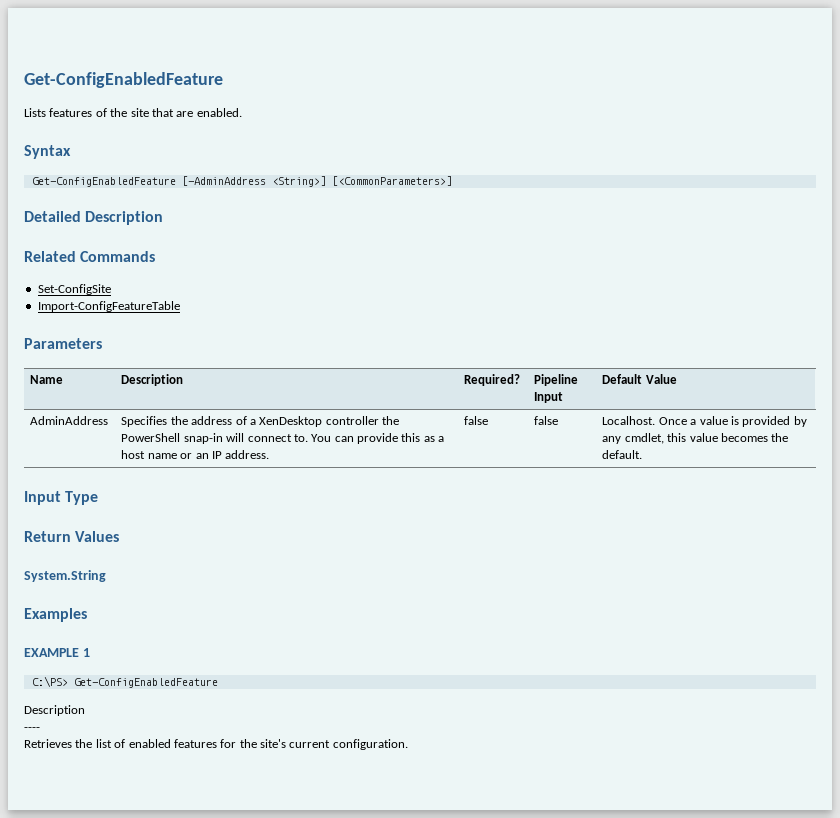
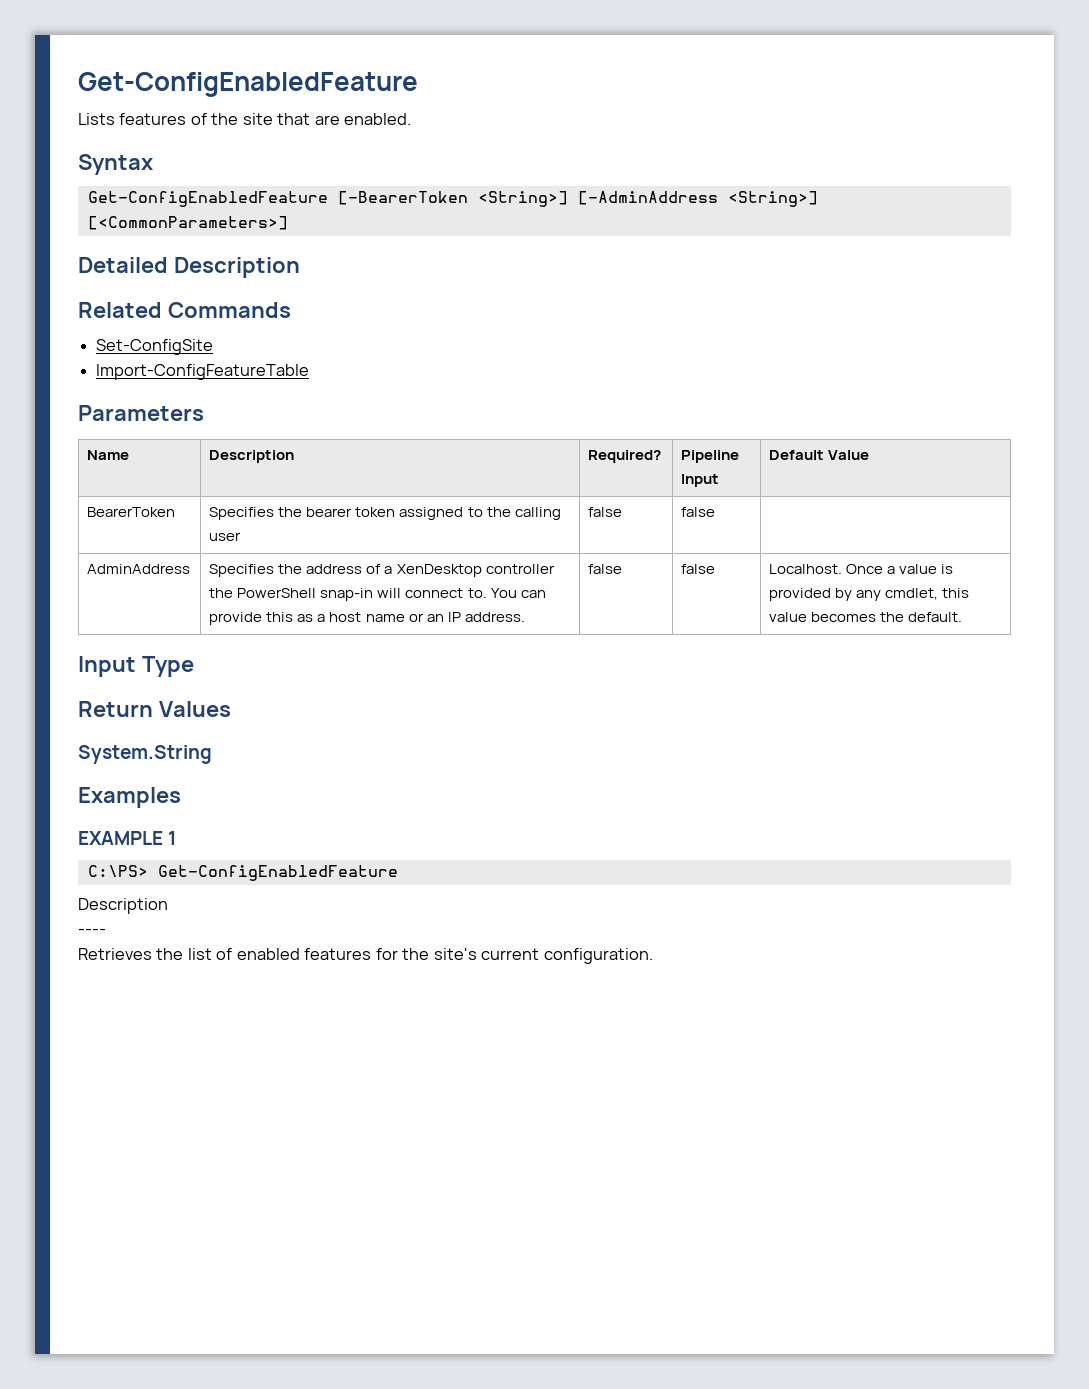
(176, 182) none -> [337,191,568,207] [-BearerToken <String>]
(677, 379) none -> [87,507,176,517] [209,507,561,520] [209,532,242,541] [588,507,623,517] [681,507,716,517] // BearerToken | Specifies the bearer token assigned to the calling user | false | false |

